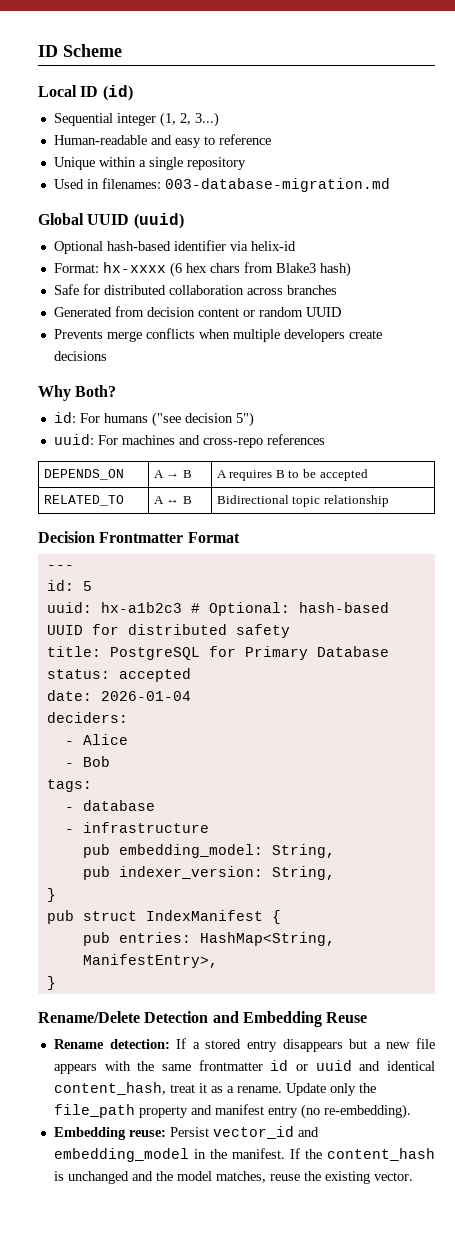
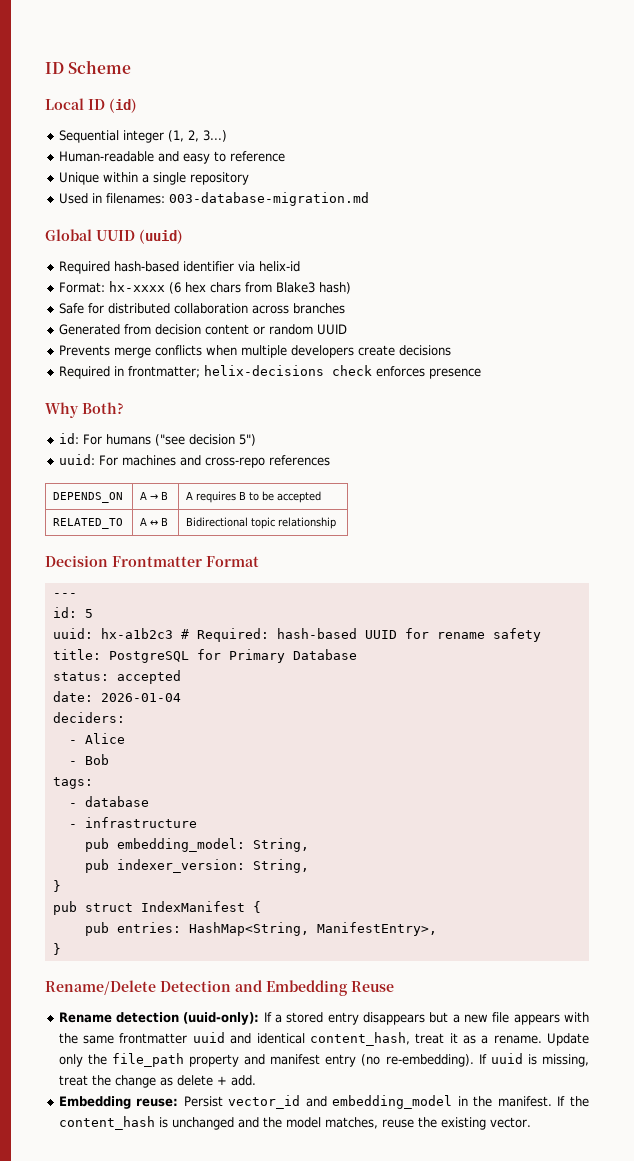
[53,241,103,254] Optional -> [58,261,110,274] Required
(107, 356) none -> [58,365,481,379] // Required in frontmatter; helix-decisions check enforces presence
[208,602,290,616] Optional: -> [196,628,269,642] Required:
[127,624,227,635] distributed -> [436,632,485,639] rename
[109,1039,170,1049] detection: -> [116,1012,260,1025] detection (uuid-only):
[270,1060,308,1071] id or -> (188, 1038) none
(411, 1111) none -> [478,1053,589,1067] [58,1075,256,1088] If uuid is missing, treat the change as delete + add.

